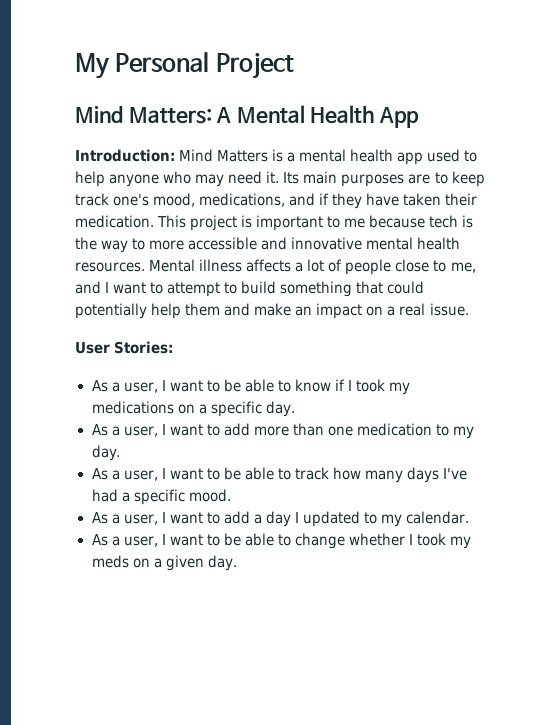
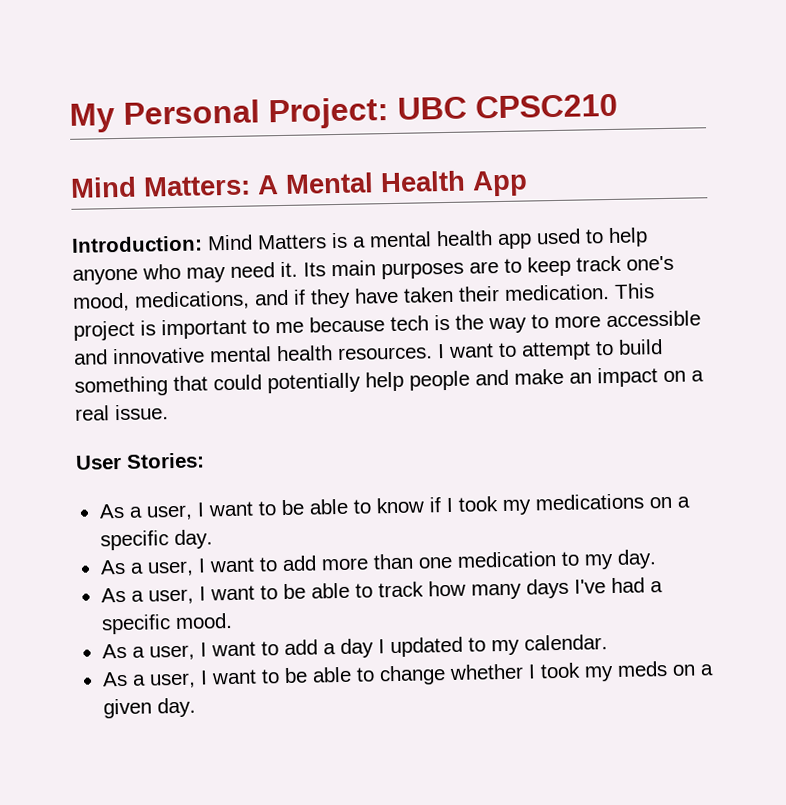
[215,52,294,79] Project -> [268,93,618,130] Project: UBC CPSC210
[149,259,476,275] [75,281,101,294] Mental illness affects a lot of people close to me, and -> (433, 353) none
[185,303,221,316] them -> [409,370,470,391] people

